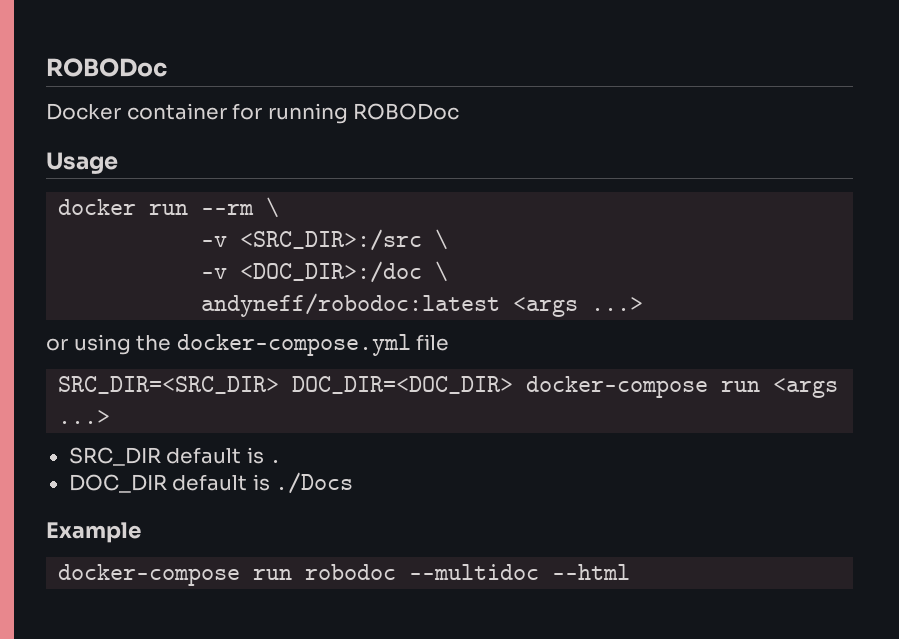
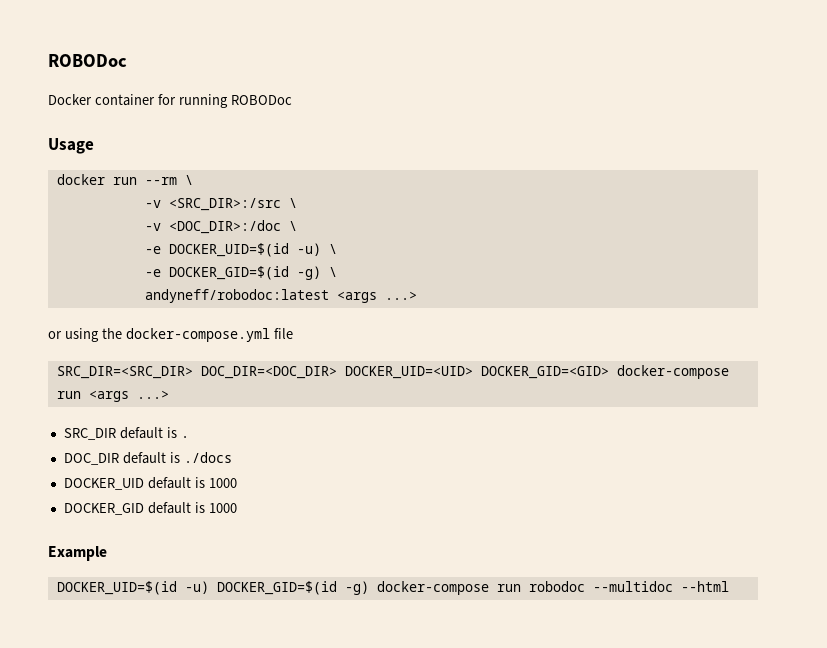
(449, 271) none -> [144,243,337,257] [144,266,337,280] // -e DOCKER_UID=$(id -u) \ // -e DOCKER_GID=$(id -g) \
(514, 385) none -> [344,366,609,379] DOCKER_UID=<UID> DOCKER_GID=<GID>
[275,472,354,494] [46,522,141,543] ./Docs // Example // -> [183,452,232,463] [63,477,237,490] [63,502,237,515] [48,546,107,561] [56,581,369,595] ./docs // DOCKER_UID default is 1000 // DOCKER_GID default is 1000 // Example // DOCKER_UID=$(id -u) DOCKER_GID=$(id -g)

